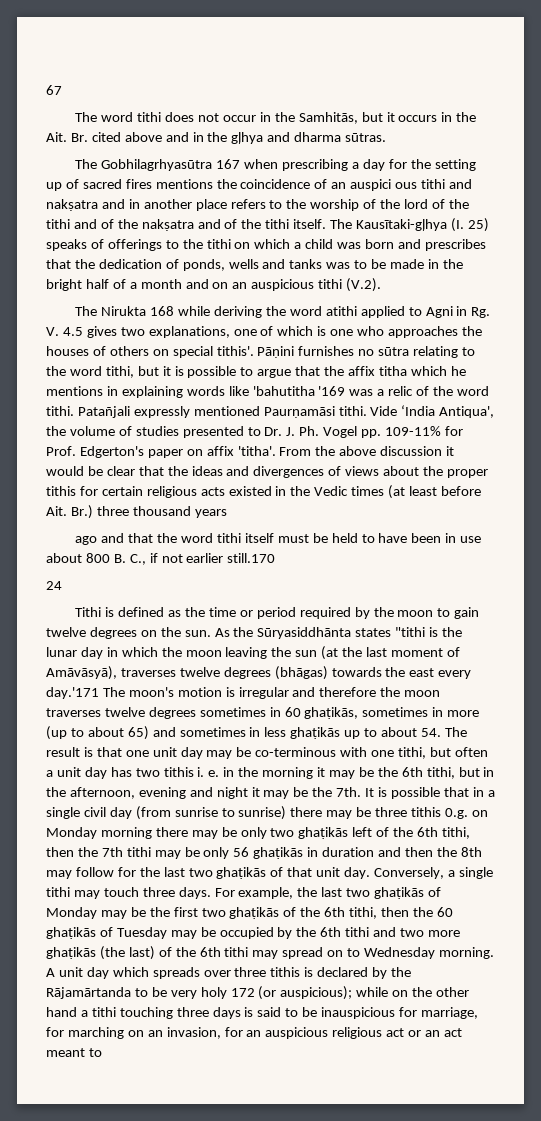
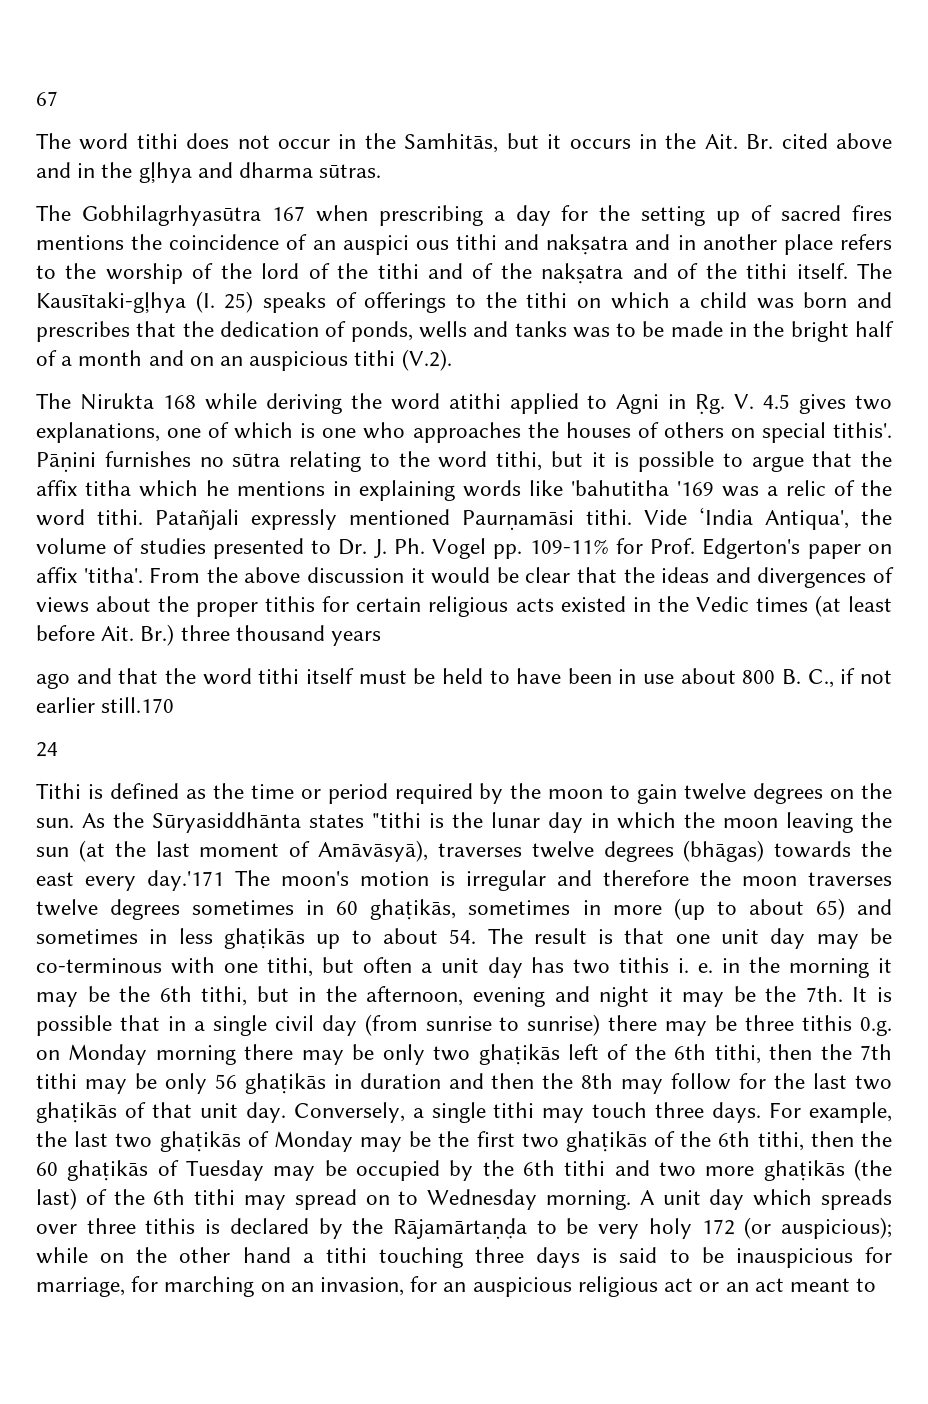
[471,307,491,318] Rg. -> [695,394,726,414] Ṛg.
[46,987,131,999] Rājamārtanda -> [393,1218,527,1239] Rājamārtaṇḍa

